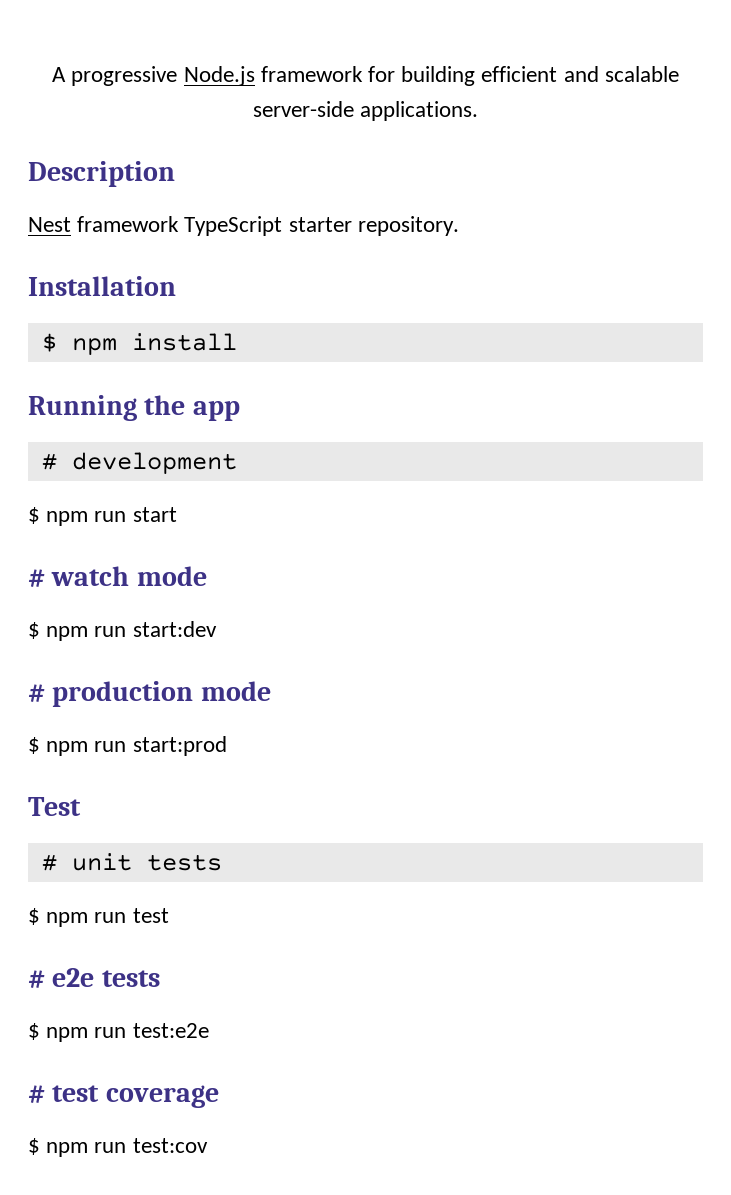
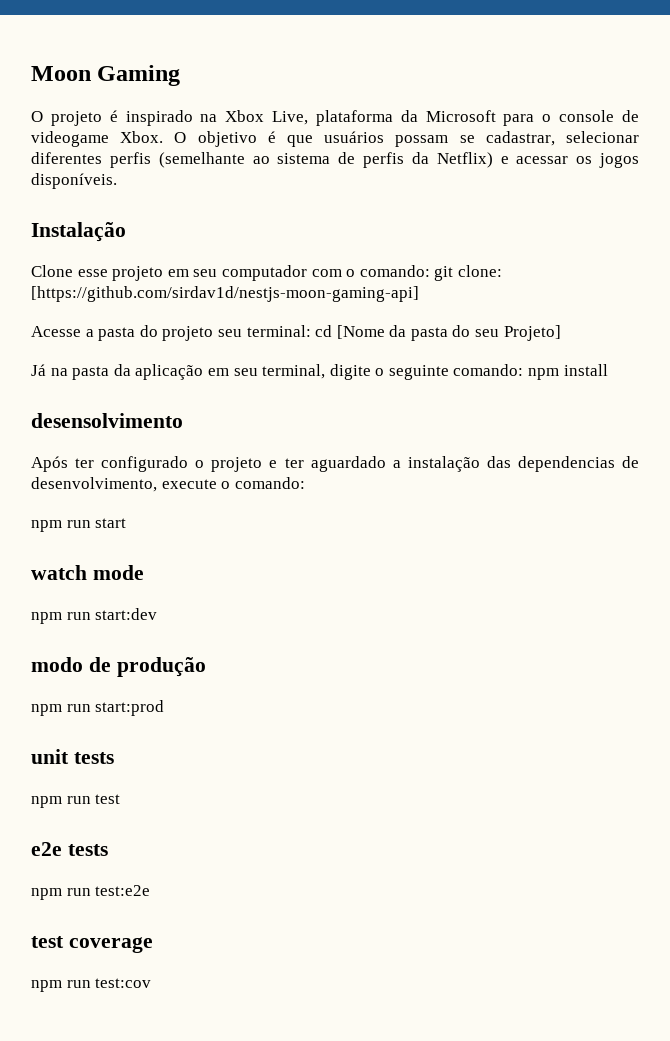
[52,66,679,86] [252,101,479,121] [28,161,175,187] [28,216,459,236] [28,276,176,296] [41,333,237,355] [28,395,240,421] [41,452,237,474] [28,507,40,524] A progressive Node.js framework for building efficient and scalable server-side applications. // Description // Nest framework TypeScript starter repository. // Installation // $ npm install // Running the app // # development // $ -> [31,65,181,86] [31,110,639,126] [31,131,639,147] [31,152,639,168] [31,173,117,189] [31,222,126,242] [31,265,502,281] [31,286,419,302] [31,325,561,341] [31,364,608,380] [31,413,183,428] [31,456,639,472] [31,477,305,492] Moon Gaming // O projeto é inspirado na Xbox Live, plataforma da Microsoft para o console de videogame Xbox. O objetivo é que usuários possam se cadastrar, selecionar diferentes perfis (semelhante ao sistema de perfis da Netflix) e acessar os jogos disponíveis. // Instalação // Clone esse projeto em seu computador com o comando: git clone: [https://github.com/sirdav1d/nestjs-moon-gaming-api] // Acesse a pasta do projeto seu terminal: cd [Nome da pasta do seu Projeto] // Já na pasta da aplicação em seu terminal, digite o seguinte comando: npm install // desensolvimento // Após ter configurado o projeto e ter aguardado a instalação das dependencias de desenvolvimento, execute o comando: //
[28,569,45,587] # -> (127, 523) none
[28,622,40,639] $ -> (144, 572) none
[28,681,271,707] [28,737,40,754] # production mode // $ -> [31,657,206,677] modo de produção //
[28,797,81,816] [41,854,57,871] Test // # -> (165, 708) none
[28,908,40,925] $ -> (114, 758) none
[28,970,45,988] # -> (121, 799) none
[28,1023,40,1040] $ -> (108, 850) none
[28,1085,45,1103] # -> (151, 890) none
[28,1138,40,1155] $ -> (153, 945) none

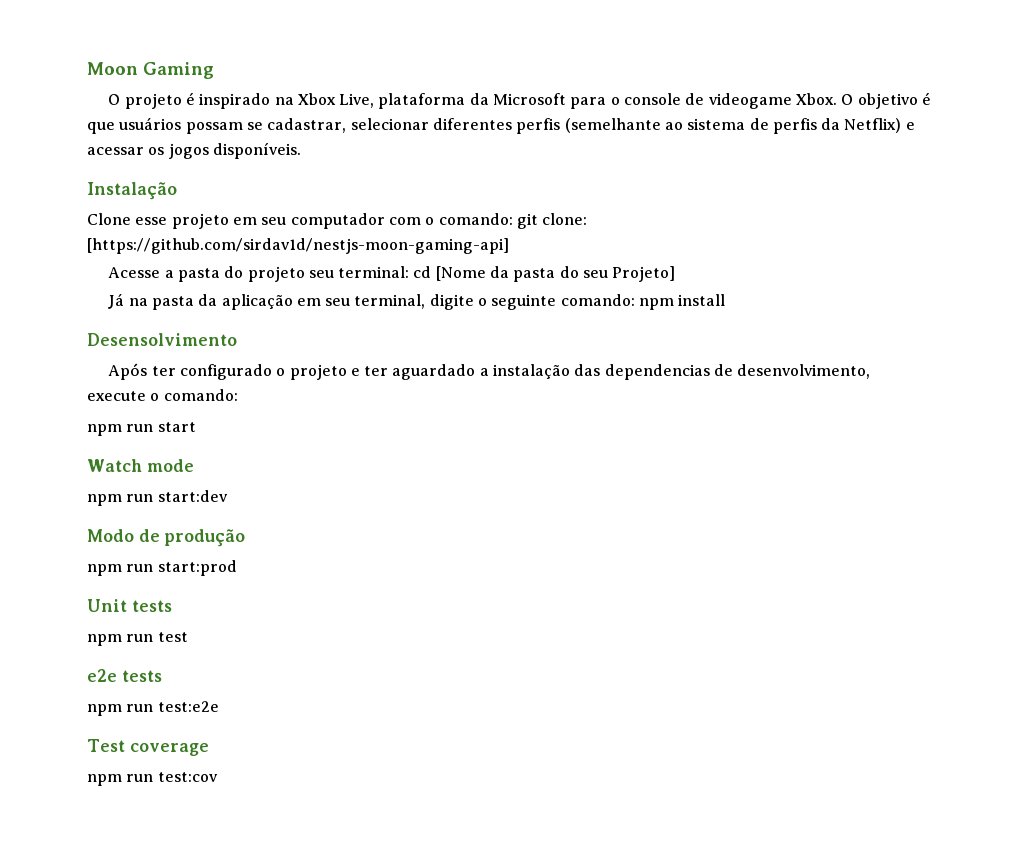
[31,413,183,428] desensolvimento -> [87,333,237,346] Desensolvimento
[31,565,87,580] watch -> [87,459,142,472] Watch
[31,657,83,672] modo -> [87,529,134,542] Modo
[31,749,69,764] unit -> [87,599,127,612] Unit
[31,936,64,948] test -> [87,739,125,752] Test

